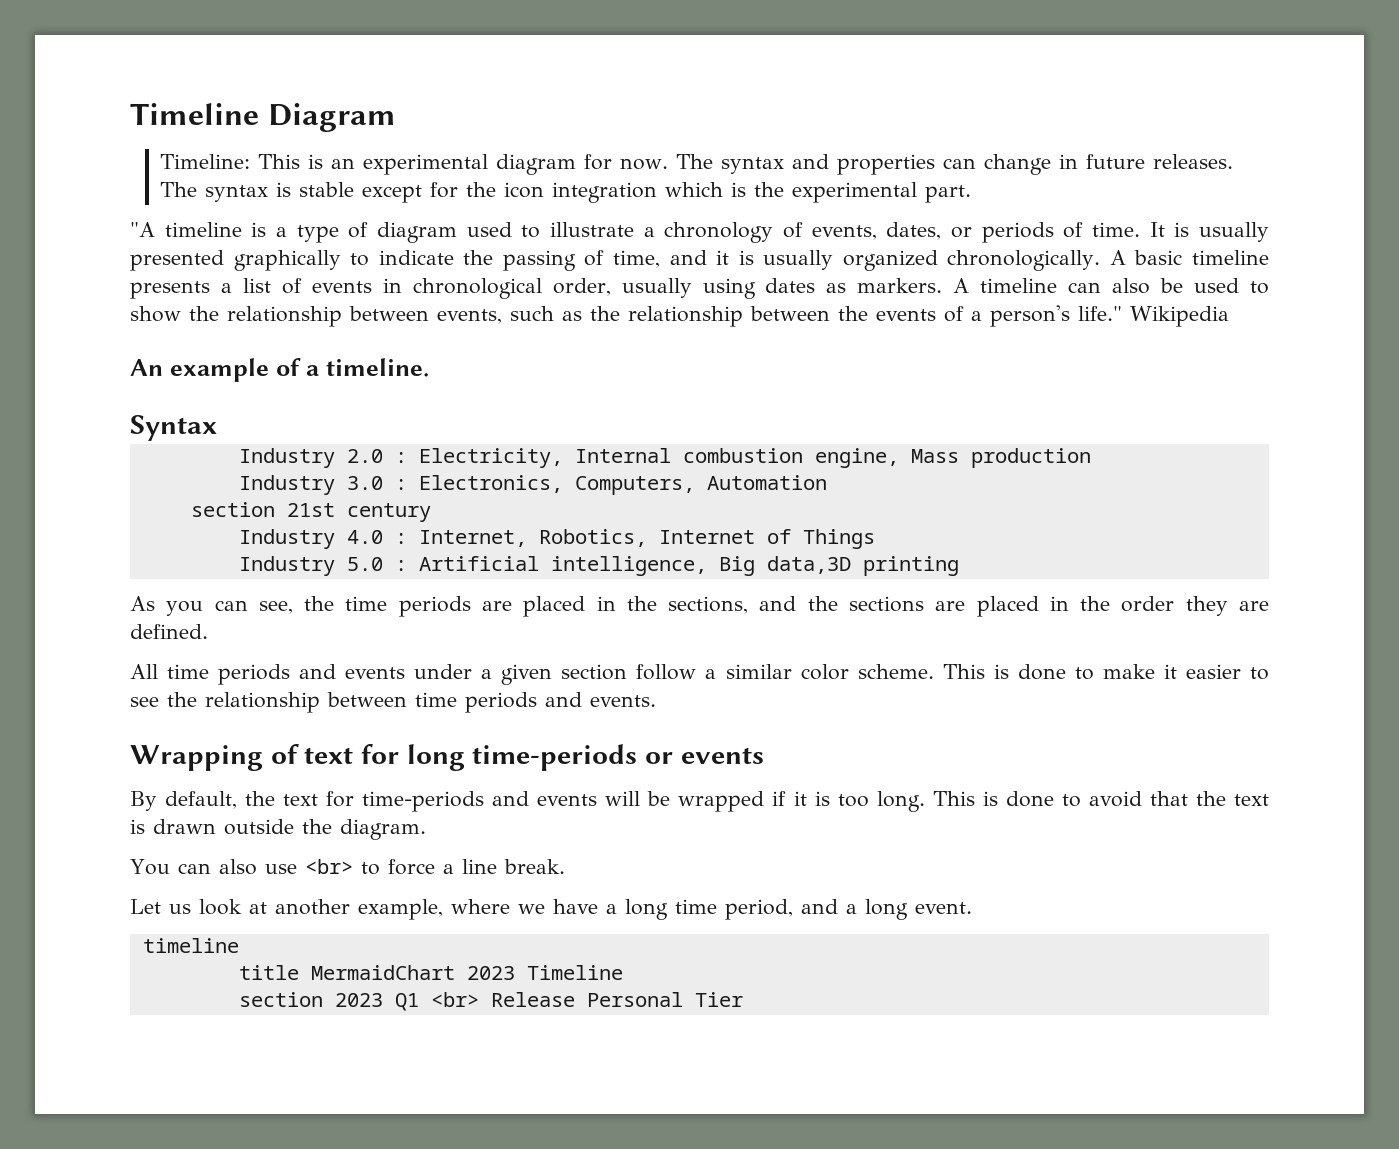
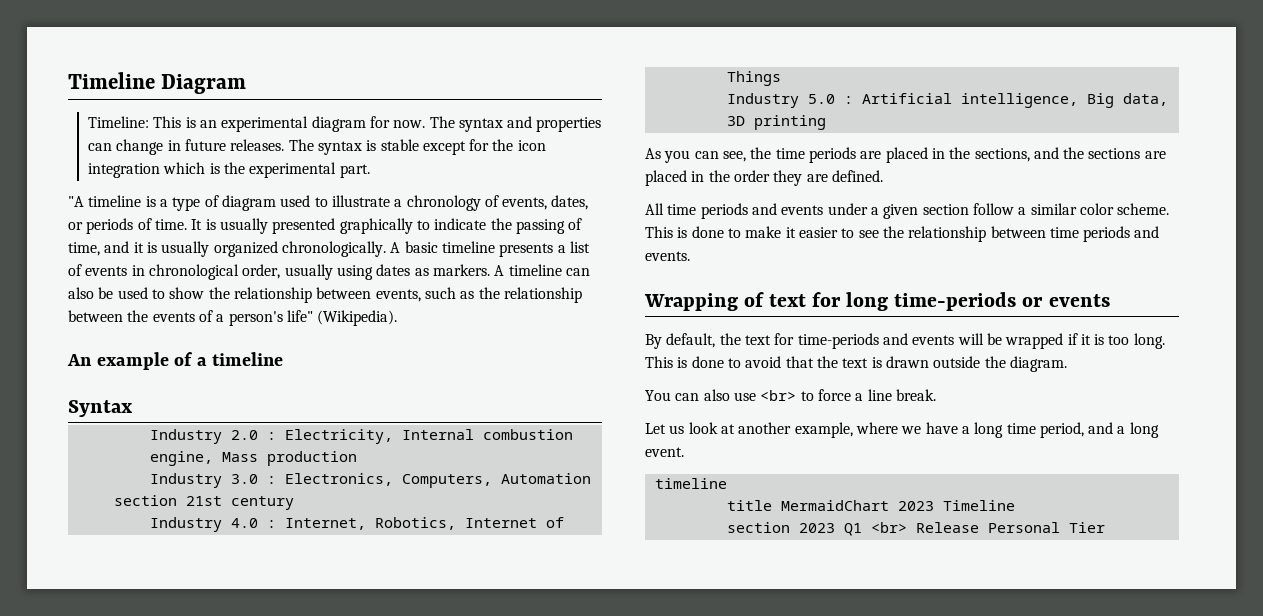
[1078,306,1229,327] life." Wikipedia -> [286,310,398,326] life" (Wikipedia).
[325,358,429,377] timeline. -> [212,352,284,366] timeline
[766,556,851,574] data,3D -> [1122,93,1168,106] [726,116,745,126] data, 3D

